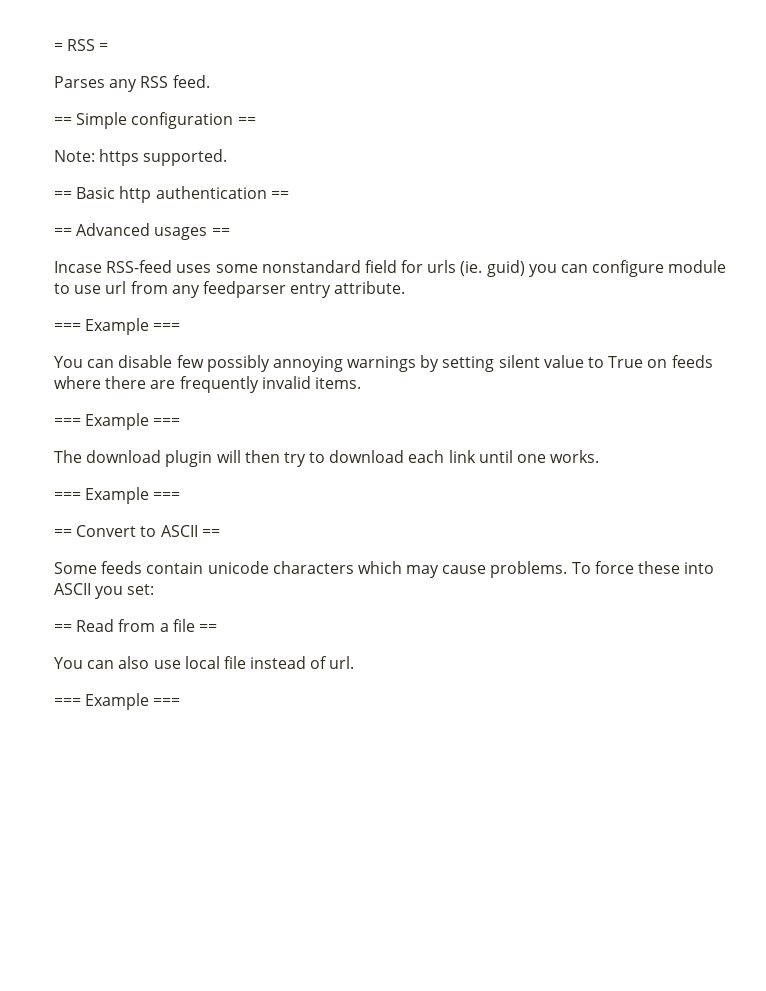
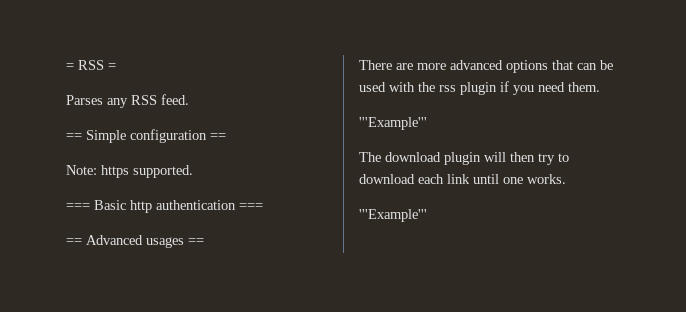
[54,191,72,199] == -> [66,203,90,210] ===
[270,191,289,199] == -> [239,203,263,210] ===
[54,260,727,277] [54,281,406,298] [54,318,181,335] [54,355,713,372] [54,376,361,393] [54,413,181,430] Incase RSS-feed uses some nonstandard field for urls (ie. guid) you can configure module to use url from any feedparser entry attribute. // === Example === // You can disable few possibly annoying warnings by setting silent value to True on feeds where there are frequently invalid items. // === Example === -> [359,60,613,73] [359,81,600,95] [359,117,427,130] There are more advanced options that can be used with the rss plugin if you need them. // '''Example'''
[54,487,181,504] [54,525,220,537] [54,561,715,578] [54,583,155,599] [54,619,217,632] [54,656,355,669] [54,693,181,710] === Example === // == Convert to ASCII == // Some feeds contain unicode characters which may cause problems. To force these into ASCII you set: // == Read from a file == // You can also use local file instead of url. // === Example === -> [359,209,427,222] '''Example'''

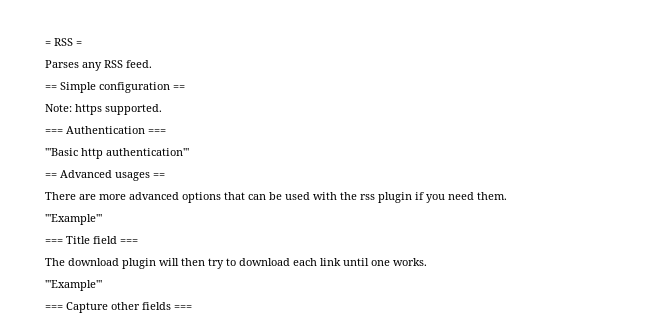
[94,200,263,213] Basic http authentication === -> [66,126,166,134] [45,148,189,159] Authentication === // '''Basic http authentication'''
(427, 123) none -> [45,236,138,244] // === Title field ===
(427, 215) none -> [45,302,192,313] // === Capture other fields ===

